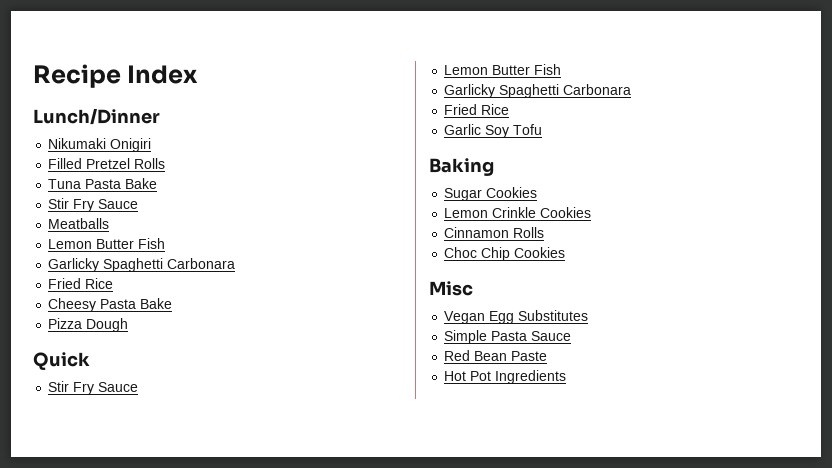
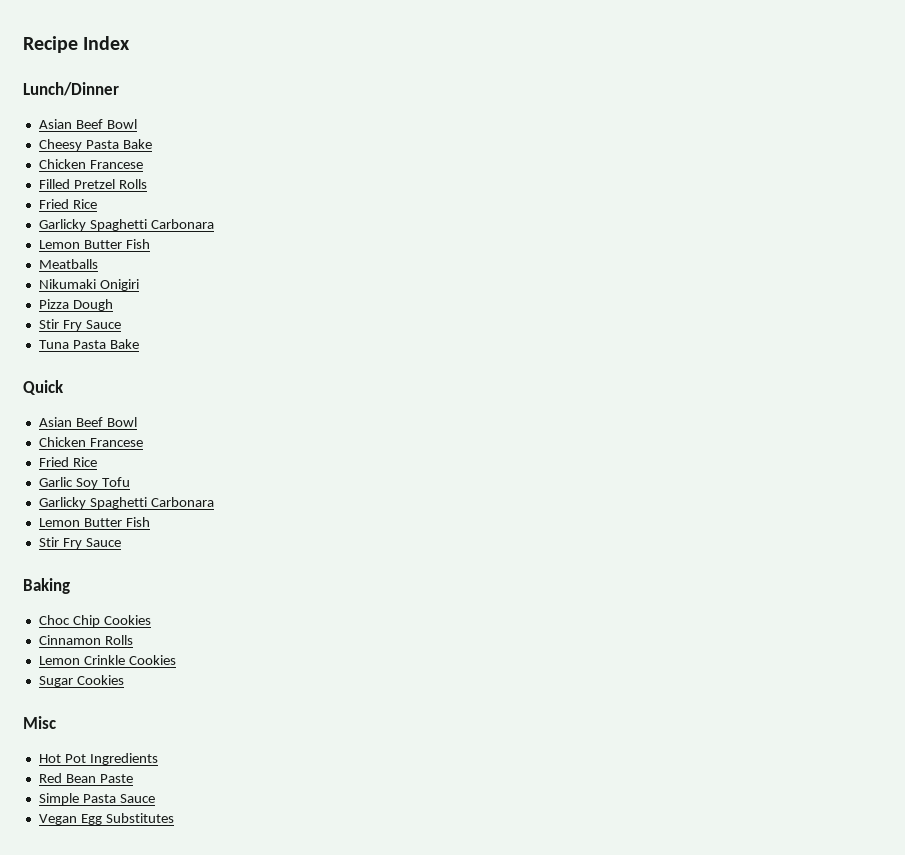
[48,138,152,152] [48,158,166,169] [48,178,158,189] [48,198,139,212] [48,218,110,229] [48,238,166,249] [48,258,236,272] [48,278,114,289] [48,298,173,312] [48,318,129,332] Nikumaki Onigiri // Filled Pretzel Rolls // Tuna Pasta Bake // Stir Fry Sauce // Meatballs // Lemon Butter Fish // Garlicky Spaghetti Carbonara // Fried Rice // Cheesy Pasta Bake // Pizza Dough -> [38,119,137,129] [38,139,152,151] [38,159,143,169] [38,179,147,189] [38,199,97,209] [38,219,214,231] [38,239,150,249] [38,259,98,269] [38,279,139,291] [38,299,113,311] [38,319,121,331] [38,339,139,349] Asian Beef Bowl // Cheesy Pasta Bake // Chicken Francese // Filled Pretzel Rolls // Fried Rice // Garlicky Spaghetti Carbonara // Lemon Butter Fish // Meatballs // Nikumaki Onigiri // Pizza Dough // Stir Fry Sauce // Tuna Pasta Bake
[48,381,139,395] [444,64,562,75] [444,84,632,98] Stir Fry Sauce // Lemon Butter Fish // Garlicky Spaghetti Carbonara -> [38,417,137,427] [38,437,143,447] Asian Beef Bowl // Chicken Francese
(543, 129) none -> [38,497,214,509] [38,517,150,527] [38,537,121,549] // Garlicky Spaghetti Carbonara // Lemon Butter Fish // Stir Fry Sauce
[444,187,538,201] Sugar Cookies -> [38,615,151,627] [38,635,133,645] Choc Chip Cookies // Cinnamon Rolls
[444,227,545,238] [444,247,566,261] [429,281,473,296] [444,310,589,324] [444,330,572,344] [444,350,548,361] [444,370,567,384] Cinnamon Rolls // Choc Chip Cookies // Misc // Vegan Egg Substitutes // Simple Pasta Sauce // Red Bean Paste // Hot Pot Ingredients -> [38,675,124,687] [23,716,56,729] [38,753,158,765] [38,773,133,783] [38,793,155,805] [38,813,174,825] Sugar Cookies // Misc // Hot Pot Ingredients // Red Bean Paste // Simple Pasta Sauce // Vegan Egg Substitutes

